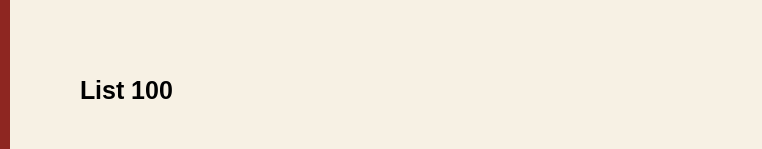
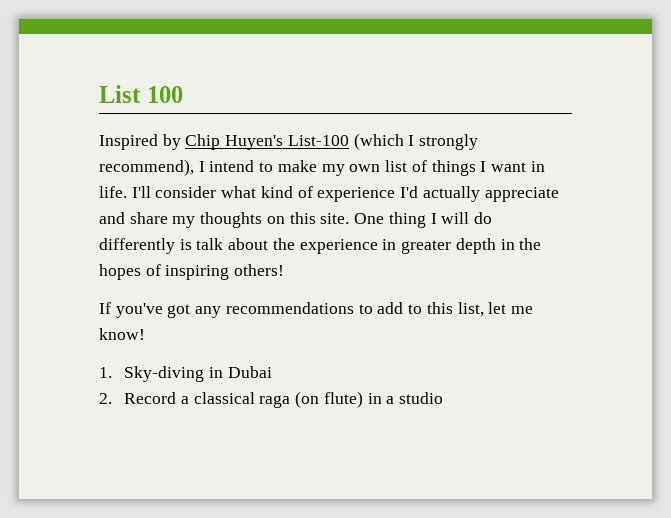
(173, 90) none -> [99,133,479,150] [99,159,545,176] [99,186,559,202] [99,212,492,228] [99,238,542,254] [99,264,285,280] [99,302,533,318] [99,328,145,340] [99,366,272,382] [99,391,444,408] // Inspired by Chip Huyen's List-100 (which I strongly recommend), I intend to make my own list of things I want in life. I'll consider what kind of experience I'd actually appreciate and share my thoughts on this site. One thing I will do differently is talk about the experience in greater depth in the hopes of inspiring others! // If you've got any recommendations to add to this list, let me know! // 1. Sky-diving in Dubai // 2. Record a classical raga (on flute) in a studio

